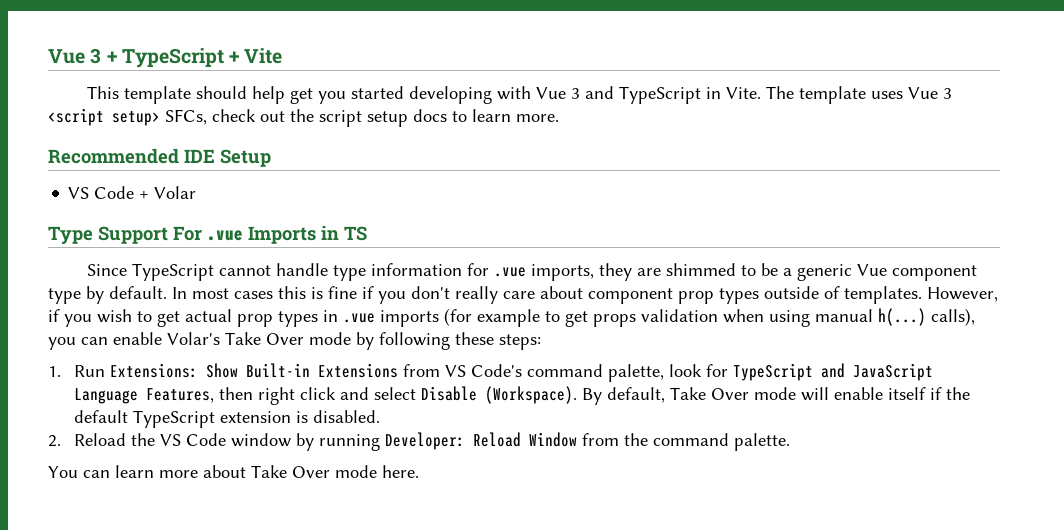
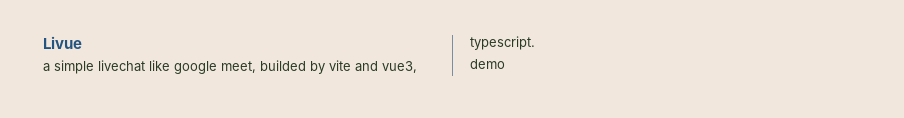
[48,48,283,68] [87,86,953,104] [48,108,559,127] [48,148,271,167] [68,186,197,199] [48,225,367,244] [87,263,978,281] [48,286,998,304] [48,308,975,327] [48,332,541,350] [48,363,934,382] [74,386,971,405] [74,410,381,428] [48,432,791,451] [48,465,419,478] Vue 3 + TypeScript + Vite // This template should help get you started developing with Vue 3 and TypeScript in Vite. The template uses Vue 3 <script setup> SFCs, check out the script setup docs to learn more. // Recommended IDE Setup // VS Code + Volar // Type Support For .vue Imports in TS // Since TypeScript cannot handle type information for .vue imports, they are shimmed to be a generic Vue component type by default. In most cases this is fine if you don't really care about component prop types outside of templates. However, if you wish to get actual prop types in .vue imports (for example to get props validation when using manual h(...) calls), you can enable Volar's Take Over mode by following these steps: // 1. Run Extensions: Show Built-in Extensions from VS Code's command palette, look for TypeScript and JavaScript Language Features, then right click and select Disable (Workspace). By default, Take Over mode will enable itself if the default TypeScript extension is disabled. // 2. Reload the VS Code window by running Developer: Reload Window from the command palette. // You can learn more about Take Over mode here. -> [43,36,82,49] [43,60,417,74] [470,36,535,50] [470,59,505,69] Livue // a simple livechat like google meet, builded by vite and vue3, typescript. // demo

